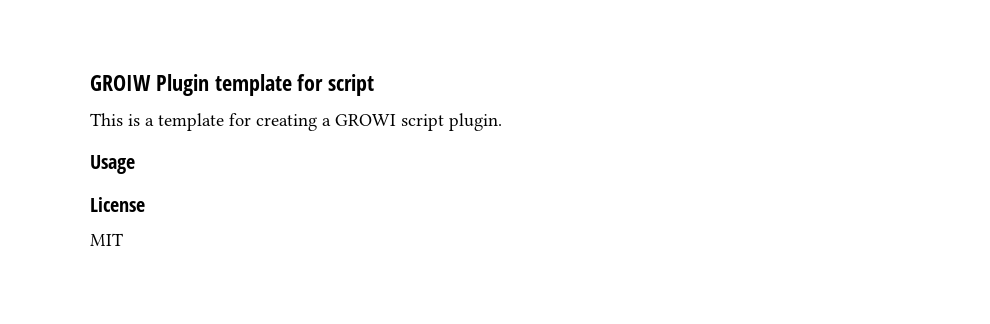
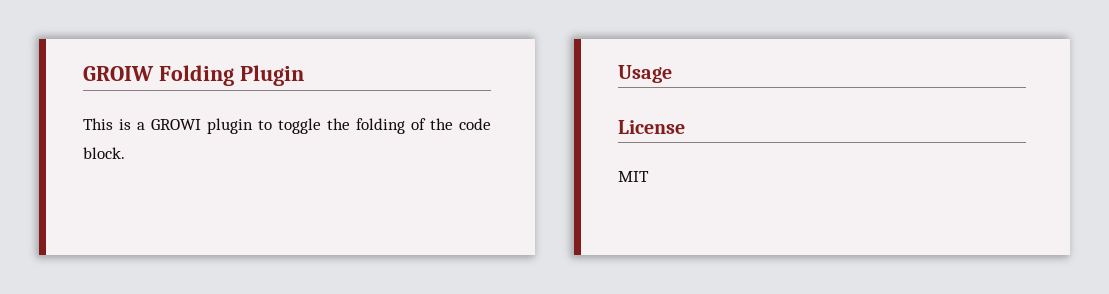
(151, 83) none -> [158,65,234,86] Folding
[214,74,375,96] template for script -> (304, 75) none
[158,113,502,131] template for creating a GROWI script plugin. -> [151,118,491,134] [83,147,125,159] GROWI plugin to toggle the folding of the code block.

